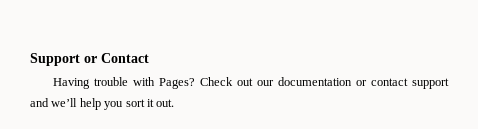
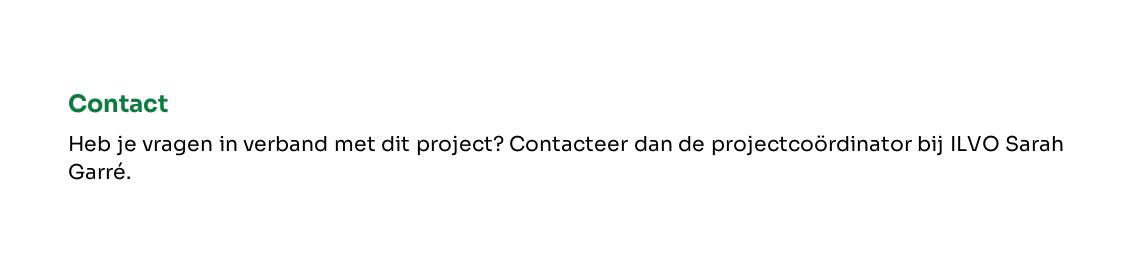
[30,53,97,66] Support or -> (68, 103) none
[52,77,449,89] [30,98,175,110] Having trouble with Pages? Check out our documentation or contact support and we’ll help you sort it out. -> [68,135,1065,156] [68,162,131,180] Heb je vragen in verband met dit project? Contacteer dan de projectcoördinator bij ILVO Sarah Garré.

